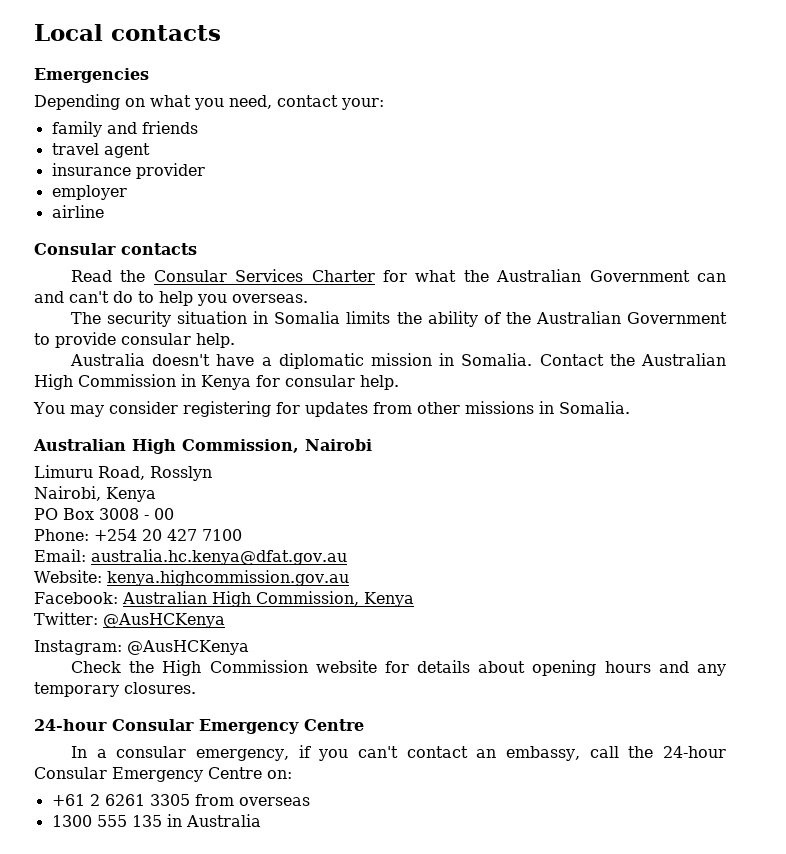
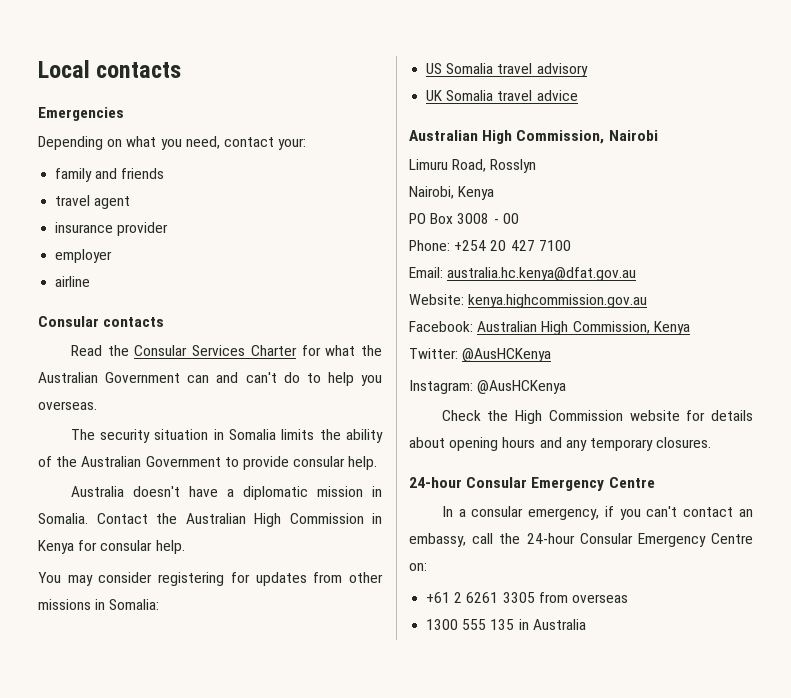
[558,401,630,414] Somalia. -> [109,599,160,610] [426,63,588,77] [426,90,578,101] Somalia: // US Somalia travel advisory // UK Somalia travel advice

